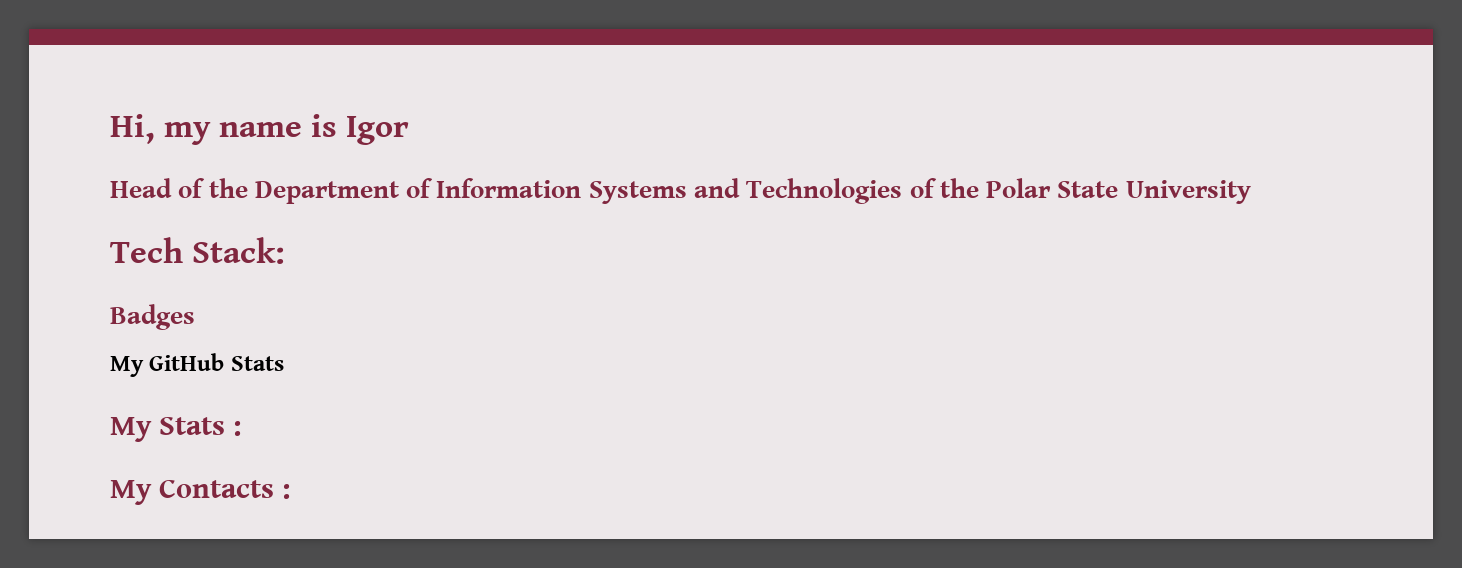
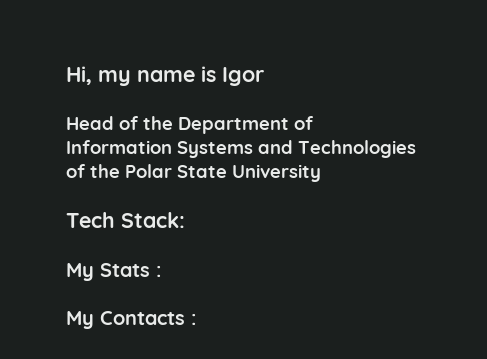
[110,304,195,330] [110,353,284,377] // Badges // My GitHub Stats -> (185, 220) none

